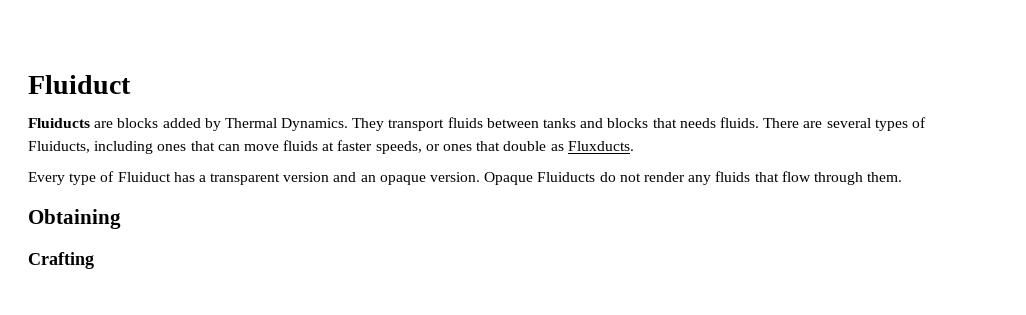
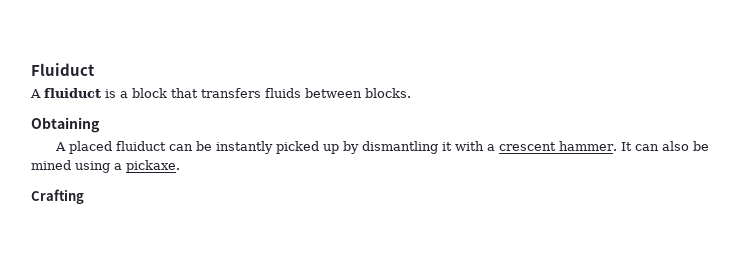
[28,117,926,131] [28,140,634,154] [28,171,903,185] [28,209,121,229] Fluiducts are blocks added by Thermal Dynamics. They transport fluids between tanks and blocks that needs fluids. There are several types of Fluiducts, including ones that can move fluids at faster speeds, or ones that double as Fluxducts. // Every type of Fluiduct has a transparent version and an opaque version. Opaque Fluiducts do not render any fluids that flow through them. // Obtaining -> [30,88,411,98] [31,117,100,133] [54,141,710,154] [31,160,180,173] A fluiduct is a block that transfers fluids between blocks. // Obtaining // A placed fluiduct can be instantly picked up by dismantling it with a crescent hammer. It can also be mined using a pickaxe.

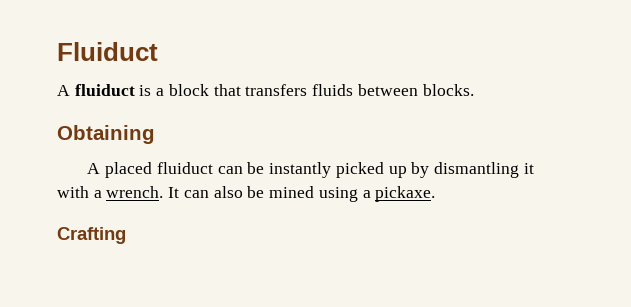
[498,141,617,151] crescent hammer. -> [106,186,164,198] wrench.

